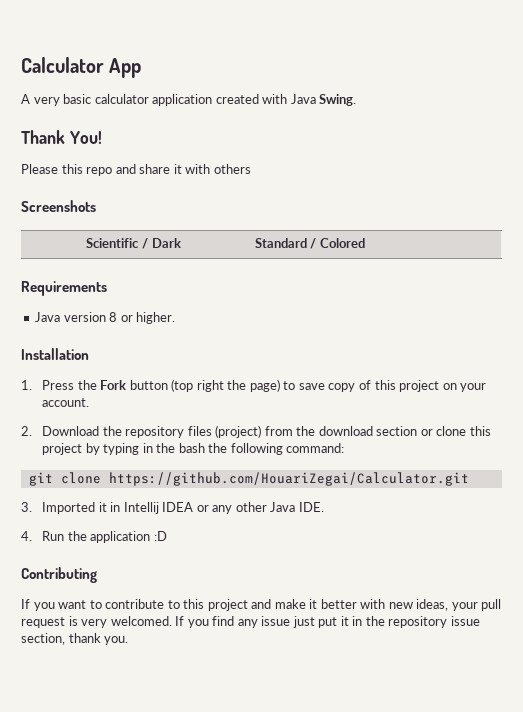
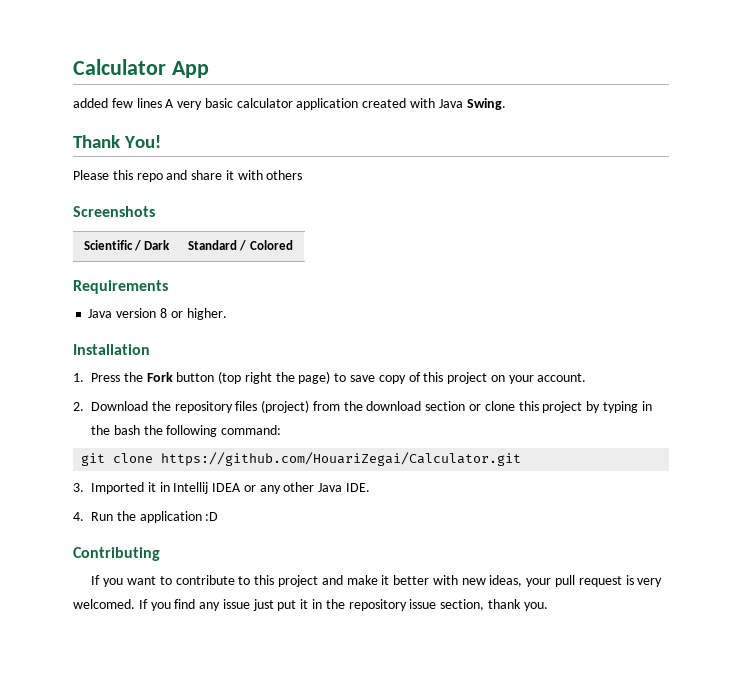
(142, 68) none -> [73,98,162,108] added few lines

